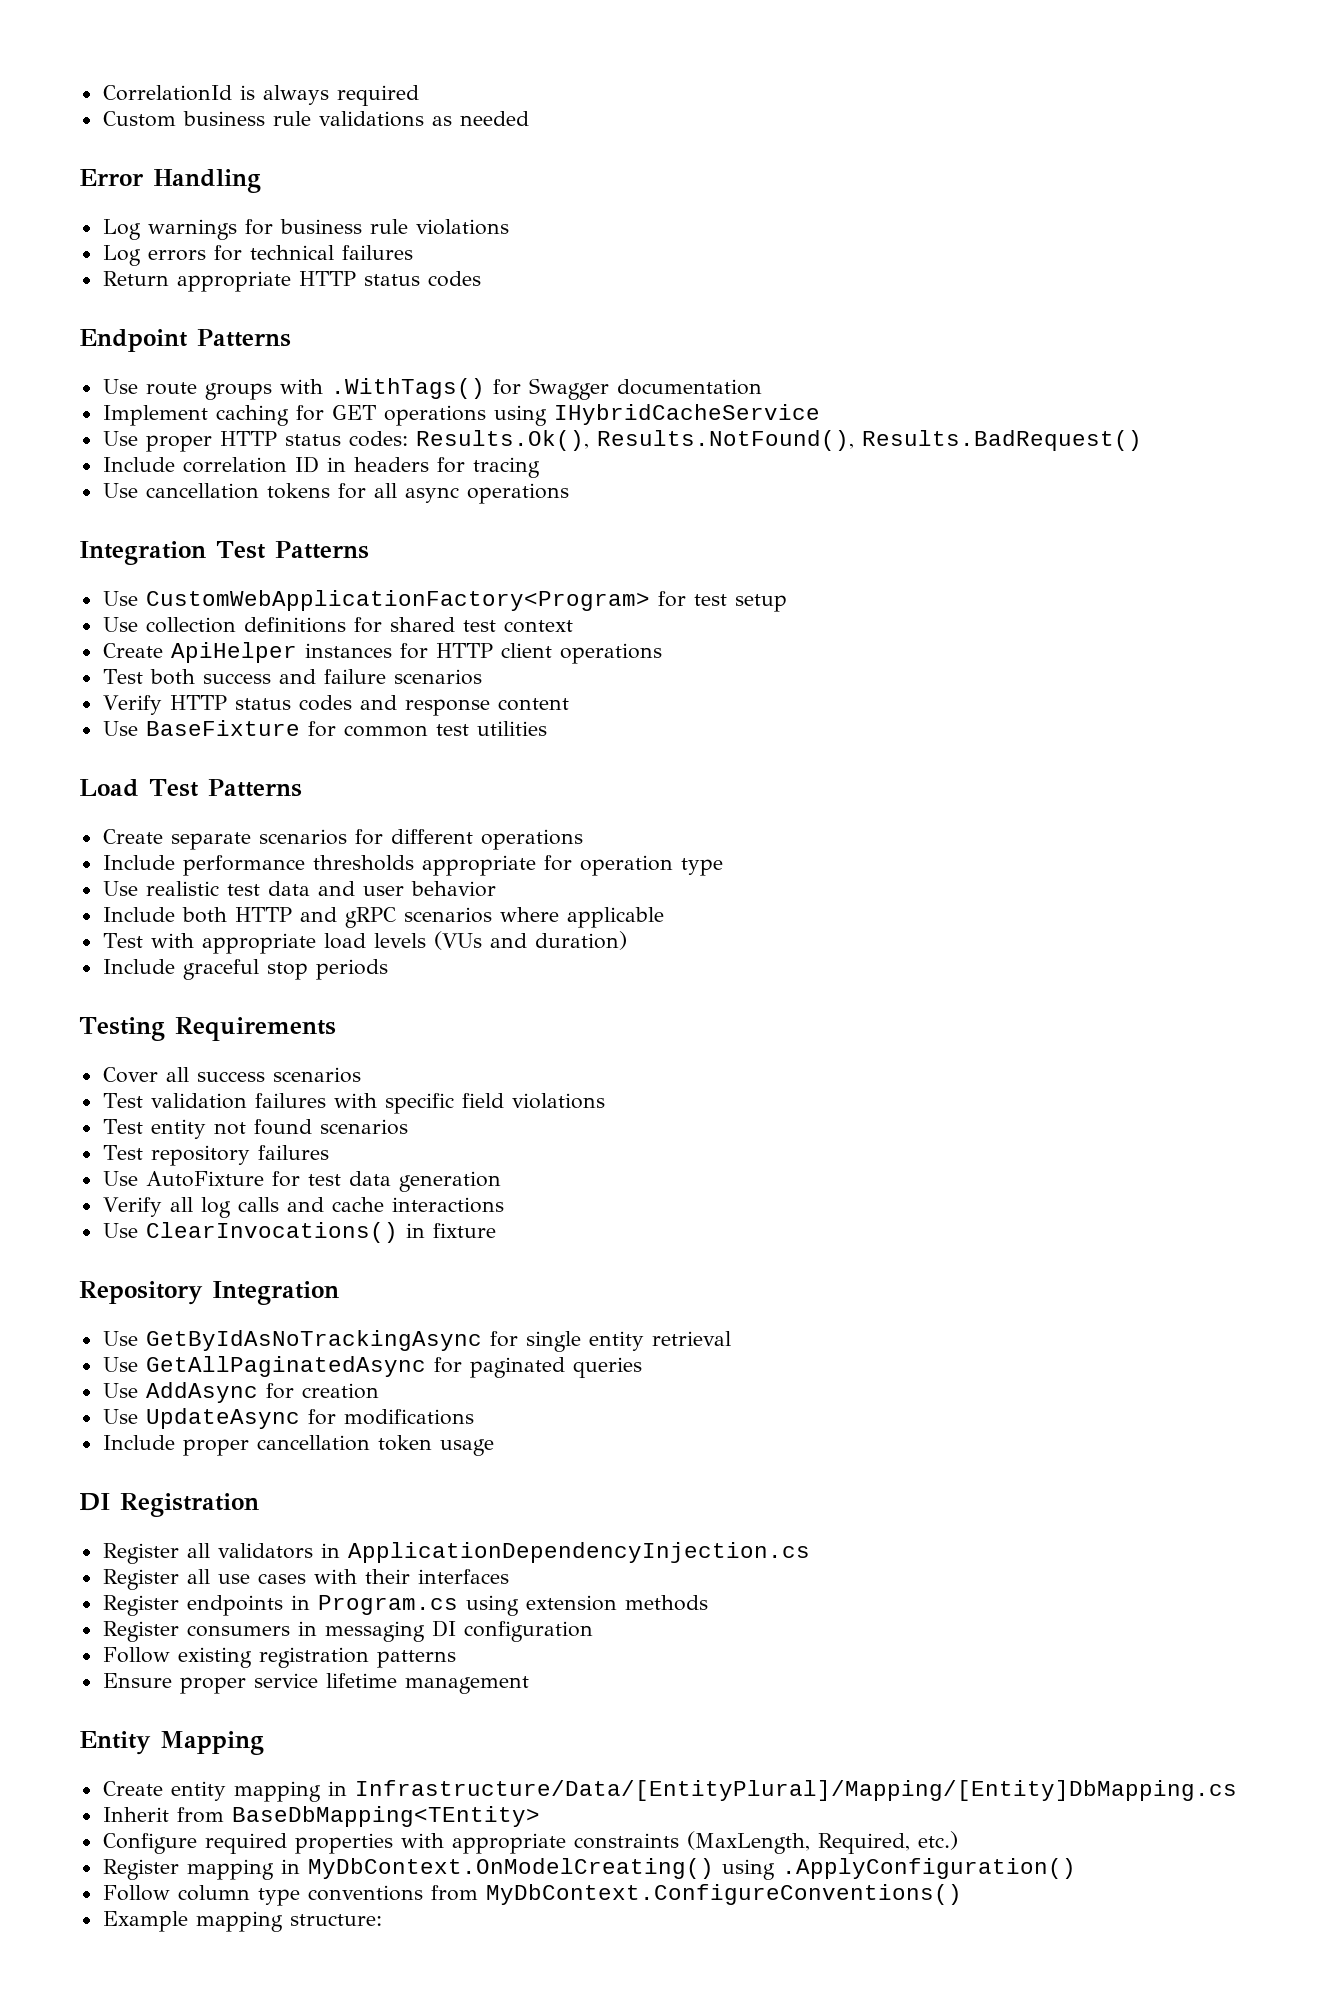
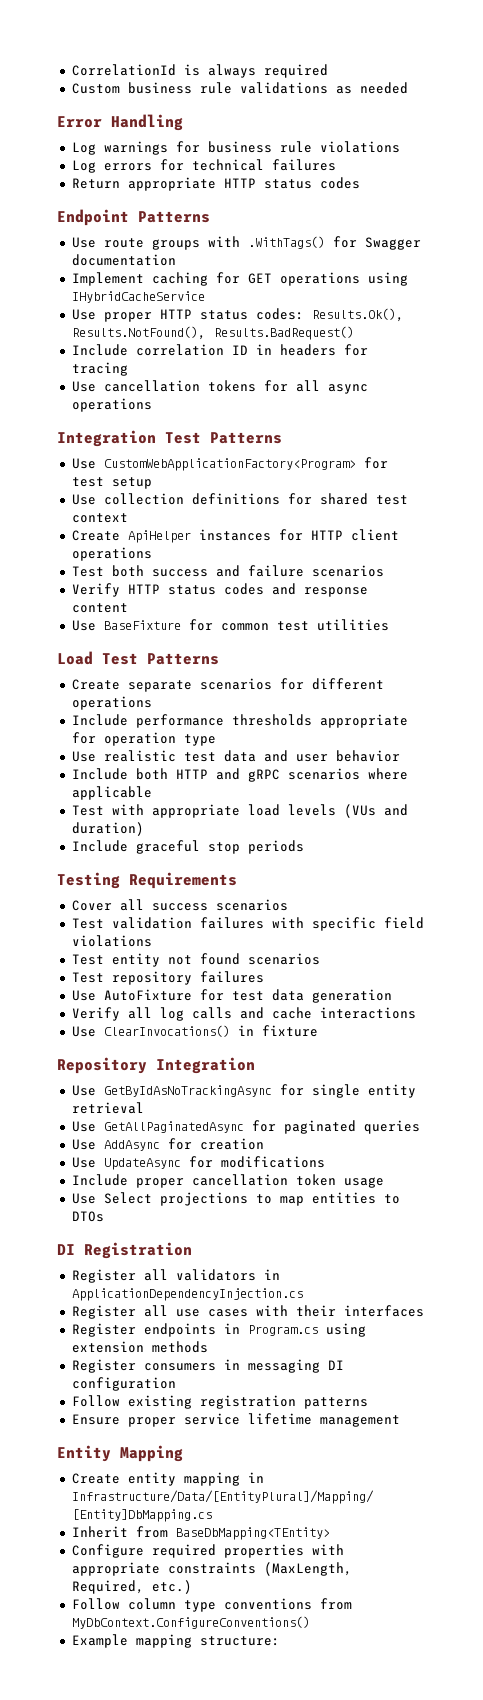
(494, 1447) none -> [71,1192,400,1206] [71,1211,104,1222] // Use Select projections to map entities to DTOs
[102,1858,1076,1880] // Register mapping in MyDbContext.OnModelCreating() using .ApplyConfiguration() -> (192, 1587) none

